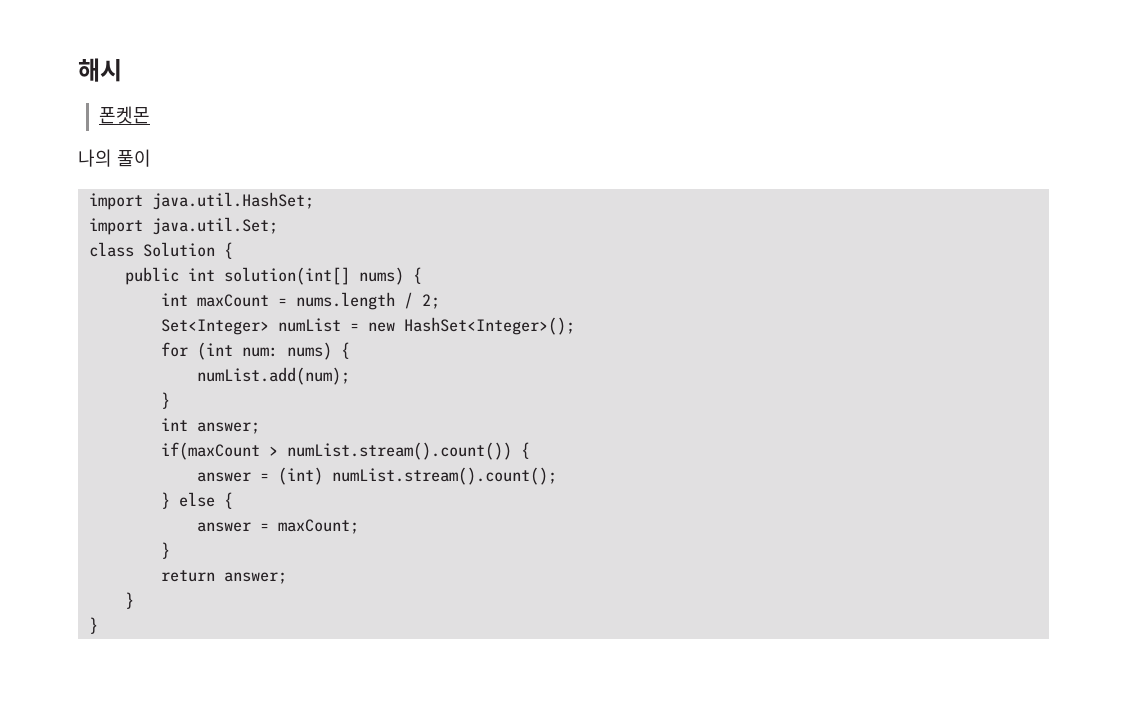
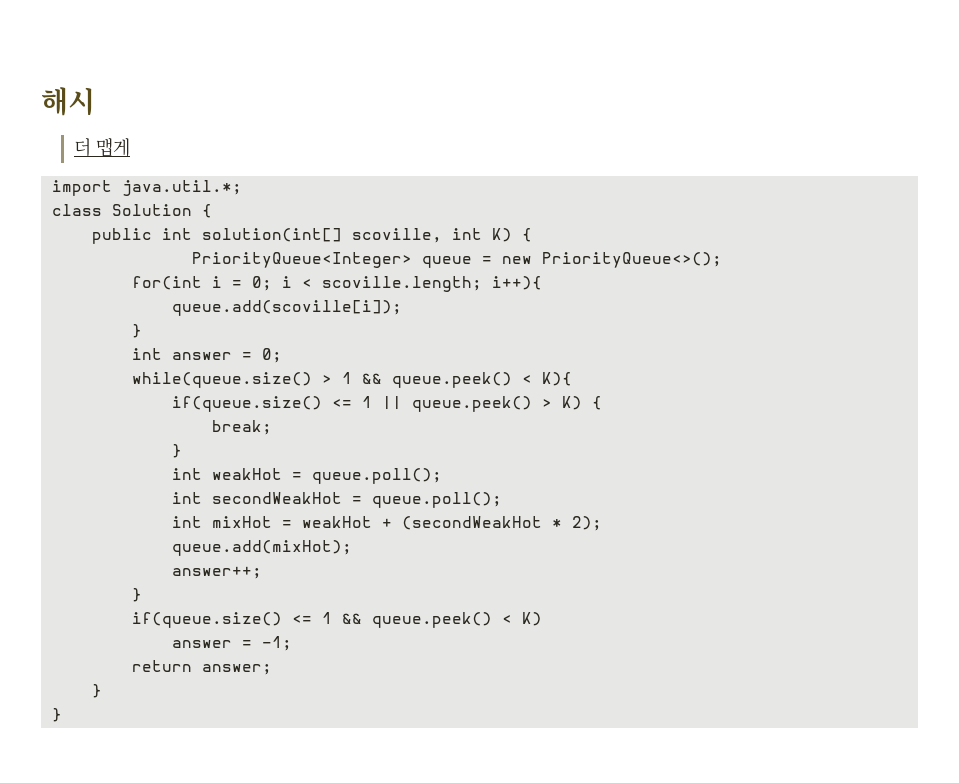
[98,106,150,124] [78,149,151,167] [88,192,314,210] [88,217,278,235] 폰켓몬 // 나의 풀이 // import java.util.HashSet; // import java.util.Set; -> [73,138,130,157] [51,180,242,196] 더 맵게 // import java.util.*;
[358,267,422,285] [160,292,440,310] [160,317,575,335] [160,342,350,360] [196,367,350,385] [160,392,170,409] [160,418,260,434] [160,442,530,460] [196,467,557,485] [160,492,233,509] [196,519,359,534] [160,542,170,559] nums) { // int maxCount = nums.length / 2; // Set<Integer> numList = new HashSet<Integer>(); // for (int num: nums) { // numList.add(num); // } // int answer; // if(maxCount > numList.stream().count()) { // answer = (int) numList.stream().count(); // } else { // answer = maxCount; // } -> [351,228,532,243] [191,252,722,268] [131,276,542,292] [171,300,402,316] [131,324,142,338] [131,348,282,363] [131,372,572,388] [171,396,602,412] [211,420,272,435] [171,444,182,458] [171,468,442,484] [171,492,502,508] [171,516,602,531] [171,540,352,556] [171,566,262,579] [131,588,142,602] [131,612,542,628] [171,636,292,651] scoville, int K) { // PriorityQueue<Integer> queue = new PriorityQueue<>(); // for(int i = 0; i < scoville.length; i++){ // queue.add(scoville[i]); // } // int answer = 0; // while(queue.size() > 1 && queue.peek() < K){ // if(queue.size() <= 1 || queue.peek() > K) { // break; // } // int weakHot = queue.poll(); // int secondWeakHot = queue.poll(); // int mixHot = weakHot + (secondWeakHot * 2); // queue.add(mixHot); // answer++; // } // if(queue.size() <= 1 && queue.peek() < K) // answer = -1;

